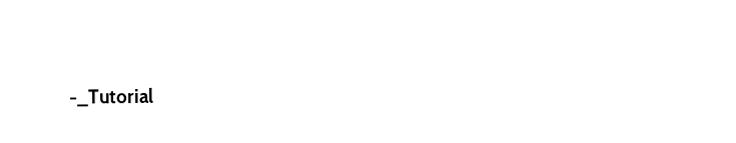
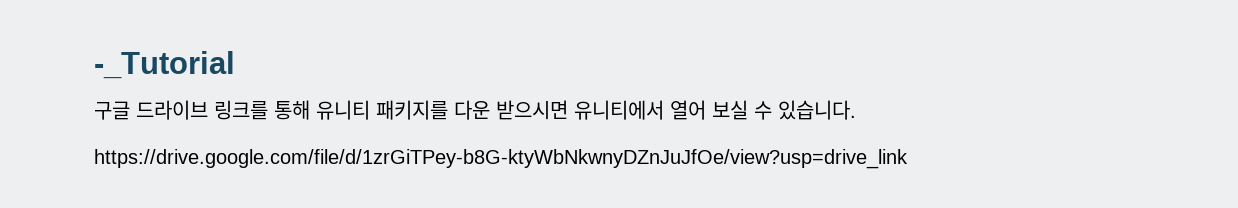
(154, 97) none -> [94,100,856,120] [94,149,908,169] // 구글 드라이브 링크를 통해 유니티 패키지를 다운 받으시면 유니티에서 열어 보실 수 있습니다. // https://drive.google.com/file/d/1zrGiTPey-b8G-ktyWbNkwnyDZnJuJfOe/view?usp=drive_link

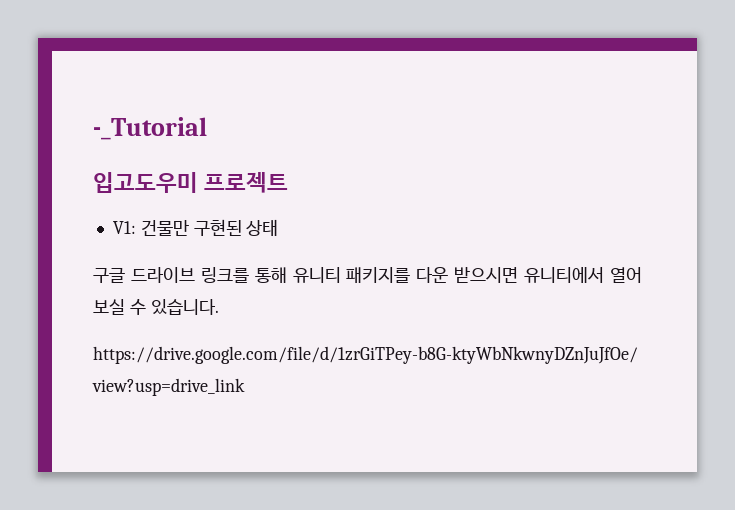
(235, 65) none -> [93,172,289,193] [112,219,279,236] // 입고도우미 프로젝트 // V1: 건물만 구현된 상태

